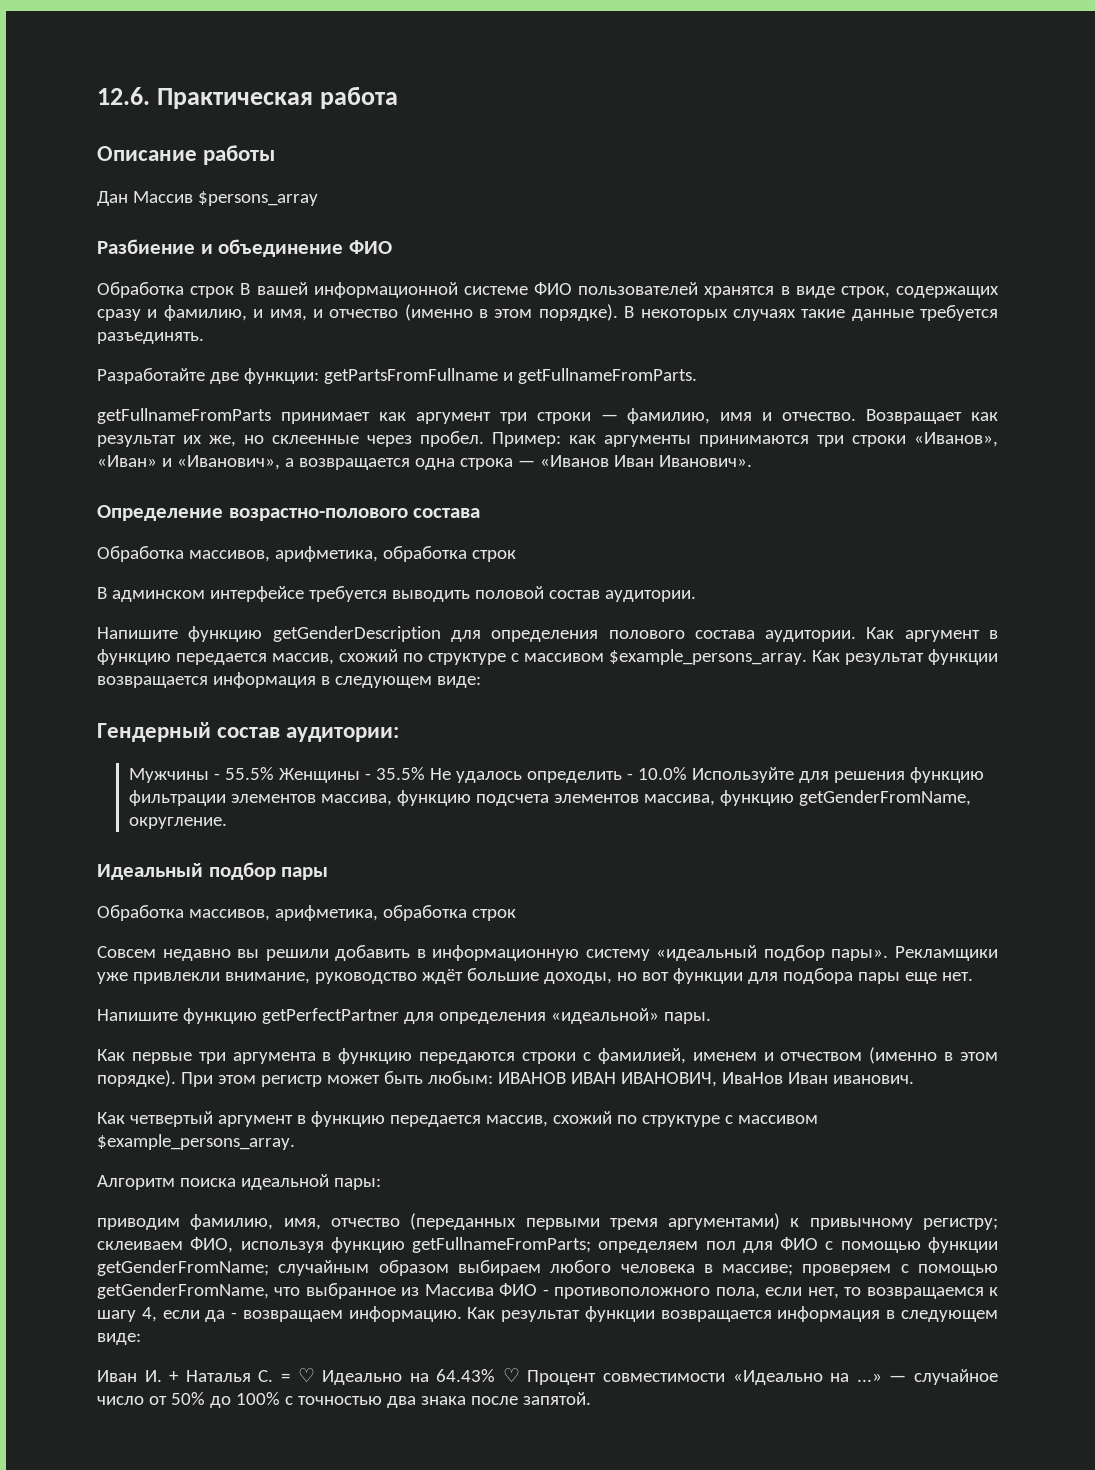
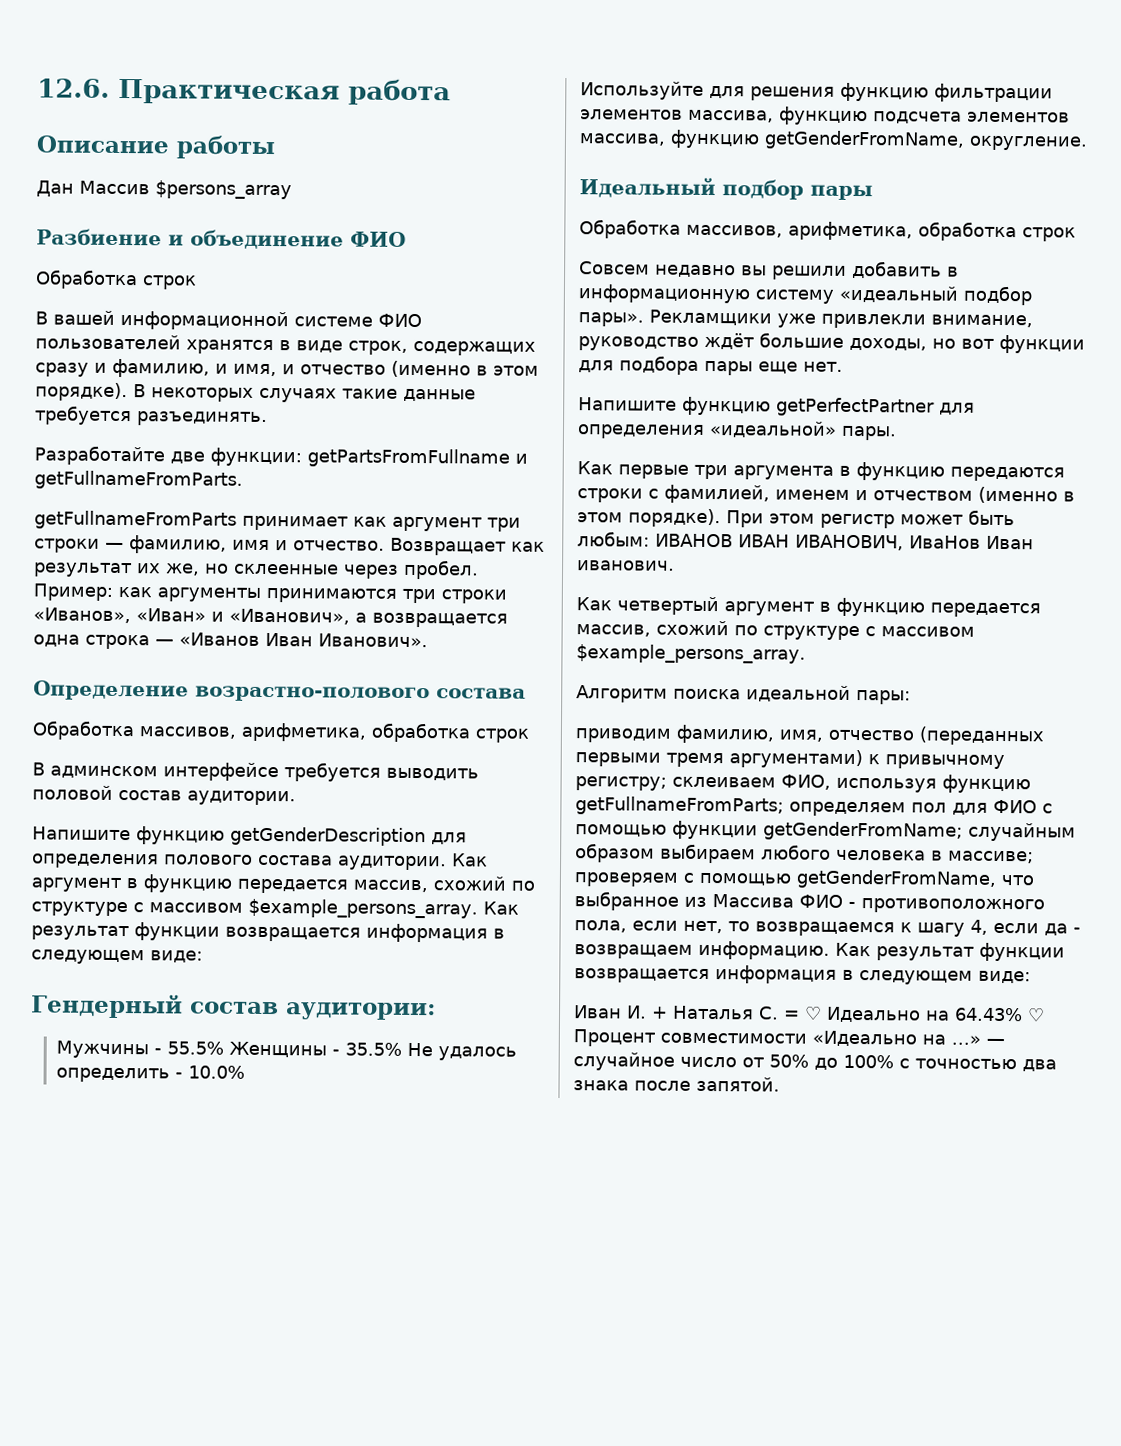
(235, 292) none -> (197, 282) //
(687, 773) none -> (245, 1072) //

